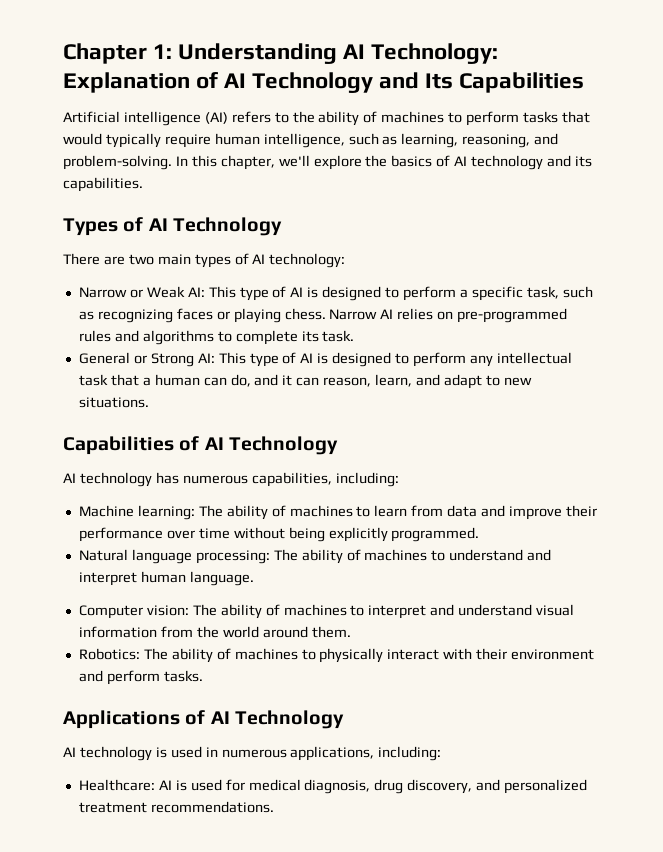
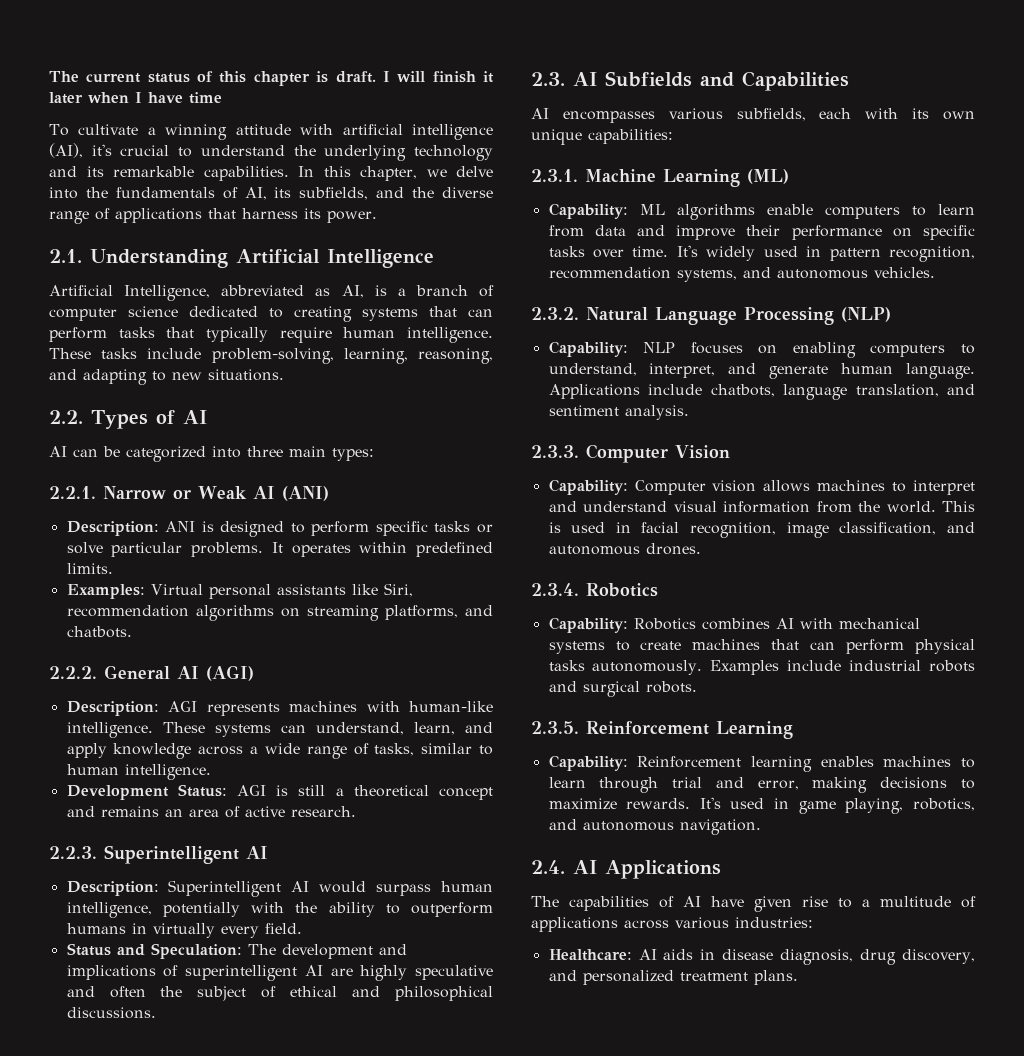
[63,43,499,64] [63,72,585,93] [63,111,463,126] Chapter 1: Understanding AI Technology: Explanation of AI Technology and Its Capabilities // Artificial intelligence (AI) refers to the ability of machines to -> [49,71,495,86] [49,92,222,104] [49,124,493,140] [49,143,493,161] [49,166,493,181] [49,187,494,200] [49,208,377,224] [49,249,434,268] [49,285,494,301] [49,306,493,322] The current status of this chapter is draft. I will finish it later when I have time // To cultivate a winning attitude with artificial intelligence (AI), it's crucial to understand the underlying technology and its remarkable capabilities. In this chapter, we delve into the fundamentals of AI, its subfields, and the diverse range of applications that harness its power. // 2.1. Understanding Artificial Intelligence // Artificial Intelligence, abbreviated as AI, is a branch of computer science dedicated to creating systems that can
[63,133,102,145] would -> (195, 332) none
[263,133,559,148] [63,155,592,170] [63,177,143,192] [63,217,282,236] [63,253,346,268] [78,286,593,301] [78,308,568,323] [78,330,355,345] [78,352,572,367] [78,374,532,389] [78,397,149,408] [63,436,338,455] [63,472,399,487] [78,505,353,520] intelligence, such as learning, reasoning, and problem-solving. In this chapter, we'll explore the basics of AI technology and its capabilities. // Types of AI Technology // There are two main types of AI technology: // Narrow or Weak AI: This type of AI is designed to perform a specific task, such as recognizing faces or playing chess. Narrow AI relies on pre-programmed rules and algorithms to complete its task. // General or Strong AI: This type of AI is designed to perform any intellectual task that a human can do, and it can reason, learn, and adapt to new situations. // Capabilities of AI Technology // AI technology has numerous capabilities, including: // Machine learning: The ability of machines -> [407,327,493,343] [49,348,493,364] [49,369,284,385] [49,410,207,429] [49,446,374,462] [49,486,329,501] [66,521,494,537] [66,542,493,557] [66,563,113,574] [66,583,413,599] [66,605,493,621] [66,626,132,638] [49,665,254,681] [66,701,493,716] [66,722,493,738] [66,743,493,759] [66,764,211,780] [66,784,493,800] [66,806,356,818] [49,845,268,864] [66,880,493,897] [66,902,493,918] [66,923,302,938] [66,943,407,959] [66,965,493,981] [66,986,493,1001] [66,1007,156,1019] [531,71,849,91] [531,108,975,123] [531,129,673,145] [531,169,789,187] [548,203,900,220] intelligence. These tasks include problem-solving, learning, reasoning, and adapting to new situations. // 2.2. Types of AI // AI can be categorized into three main types: // 2.2.1. Narrow or Weak AI (ANI) // Description: ANI is designed to perform specific tasks or solve particular problems. It operates within predefined limits. // Examples: Virtual personal assistants like Siri, recommendation algorithms on streaming platforms, and chatbots. // 2.2.2. General AI (AGI) // Description: AGI represents machines with human-like intelligence. These systems can understand, learn, and apply knowledge across a wide range of tasks, similar to human intelligence. // Development Status: AGI is still a theoretical concept and remains an area of active research. // 2.2.3. Superintelligent AI // Description: Superintelligent AI would surpass human intelligence, potentially with the ability to outperform humans in virtually every field. // Status and Speculation: The development and implications of superintelligent AI are highly speculative and often the subject of ethical and philosophical discussions. // 2.3. AI Subfields and Capabilities // AI encompasses various subfields, each with its own unique capabilities: // 2.3.1. Machine Learning (ML) // Capability: ML algorithms enable computers
[166,527,480,542] [78,549,552,564] [78,571,254,586] [78,604,280,619] over time without being explicitly programmed. // Natural language processing: The ability of machines to understand and interpret human language. // Computer vision: The ability of -> [892,225,975,240] [548,245,975,262] [548,267,935,282] [531,307,891,325] [548,341,975,358] [548,363,975,379] [548,384,975,400] [548,405,689,420] [531,444,730,463] [548,479,811,495] on specific tasks over time. It's widely used in pattern recognition, recommendation systems, and autonomous vehicles. // 2.3.2. Natural Language Processing (NLP) // Capability: NLP focuses on enabling computers to understand, interpret, and generate human language. Applications include chatbots, language translation, and sentiment analysis. // 2.3.3. Computer Vision // Capability: Computer vision allows
[222,626,351,638] [78,648,595,663] [78,670,203,685] [63,710,344,729] [63,746,442,761] [78,779,301,791] world around them. // Robotics: The ability of machines to physically interact with their environment and perform tasks. // Applications of AI Technology // AI technology is used in numerous applications, including: // Healthcare: AI is used for medical -> [886,501,975,513] [548,522,975,538] [548,543,701,555] [531,583,658,597] [548,617,920,633] [548,639,975,654] [548,660,975,675] [548,681,697,697] [531,721,793,739] [548,755,975,772] [548,777,975,793] [548,797,975,814] [548,819,761,835] [531,860,721,879] [531,896,976,912] [531,917,813,932] [548,949,774,961] world. This is used in facial recognition, image classification, and autonomous drones. // 2.3.4. Robotics // Capability: Robotics combines AI with mechanical systems to create machines that can perform physical tasks autonomously. Examples include industrial robots and surgical robots. // 2.3.5. Reinforcement Learning // Capability: Reinforcement learning enables machines to learn through trial and error, making decisions to maximize rewards. It's used in game playing, robotics, and autonomous navigation. // 2.4. AI Applications // The capabilities of AI have given rise to a multitude of applications across various industries: // Healthcare: AI aids in disease
[150,801,274,813] recommendations. -> [753,970,798,985] plans.

